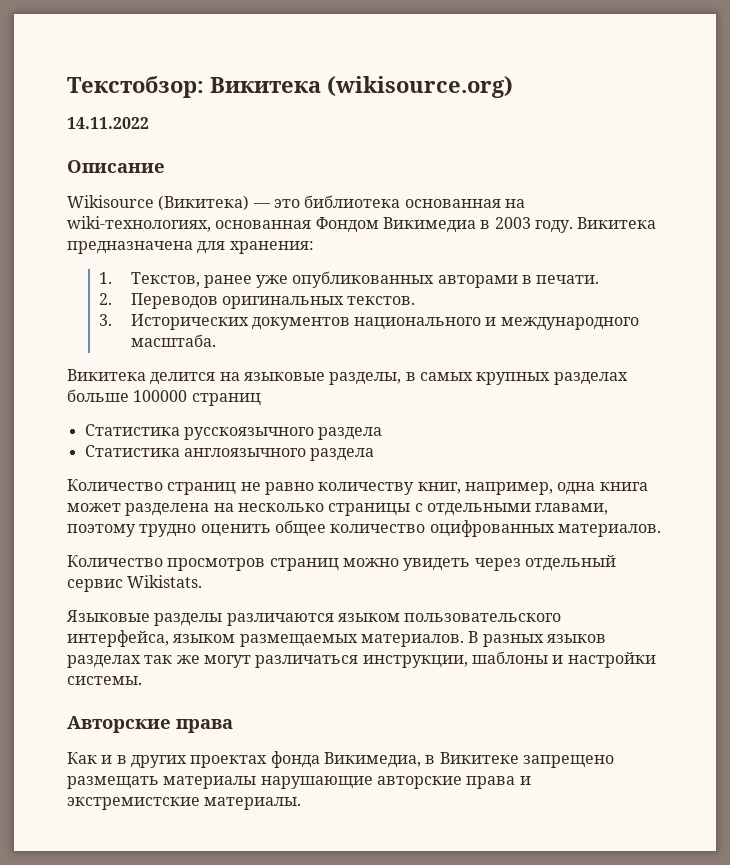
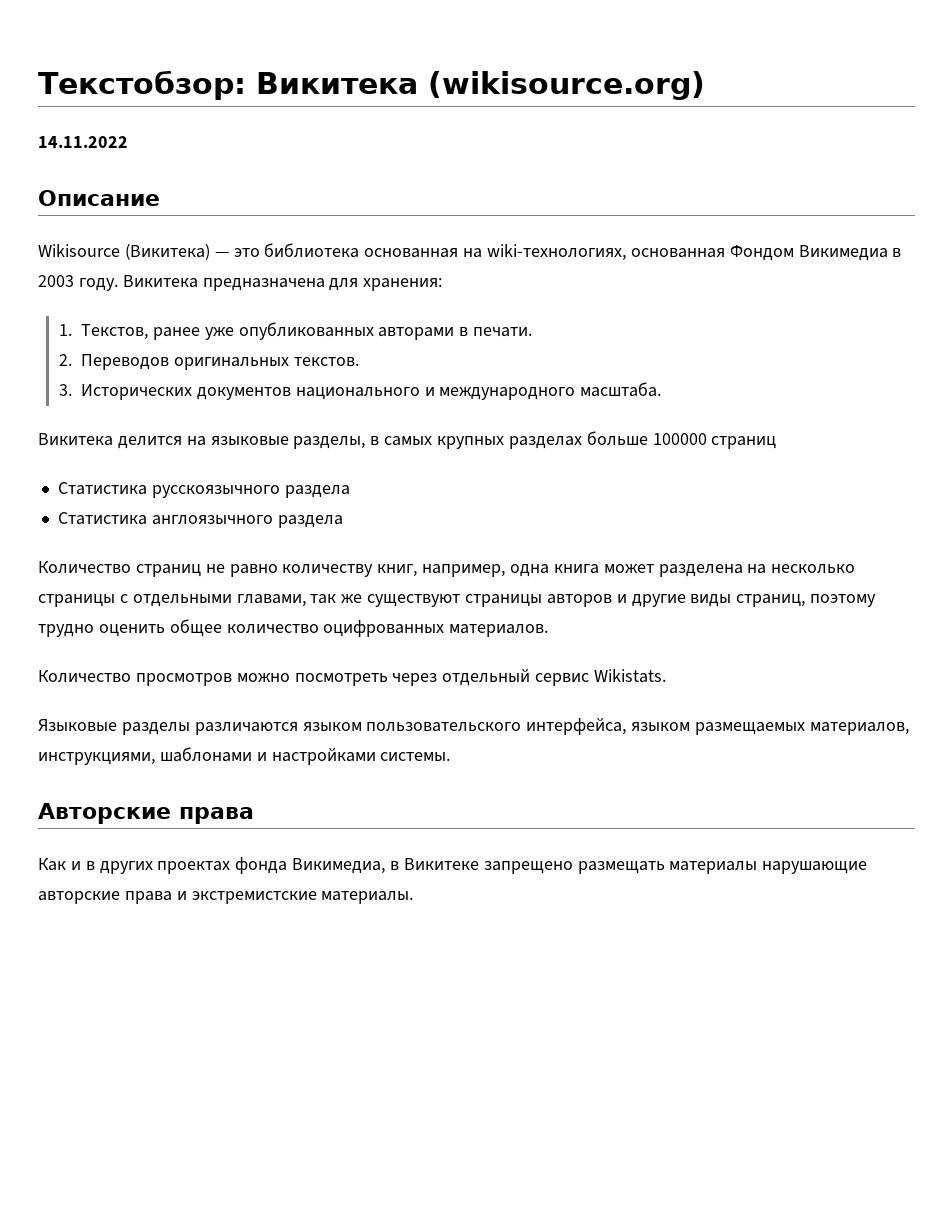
(609, 509) none -> [310,594,806,607] так же существуют страницы авторов и другие виды страниц,
[269,558,471,571] страниц можно увидеть -> [236,673,388,686] можно посмотреть
[360,631,606,647] [67,651,656,668] материалов. В разных языков разделах так же могут различаться инструкции, шаблоны и настройки -> [809,722,909,735] [38,747,376,765] материалов, инструкциями, шаблонами и настройками

